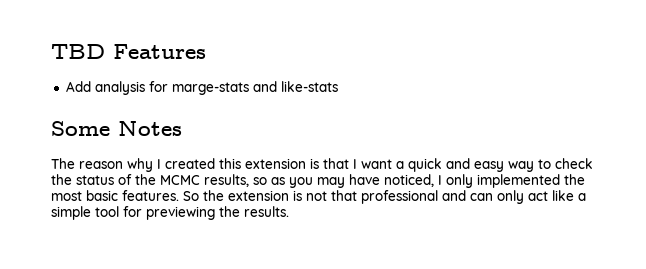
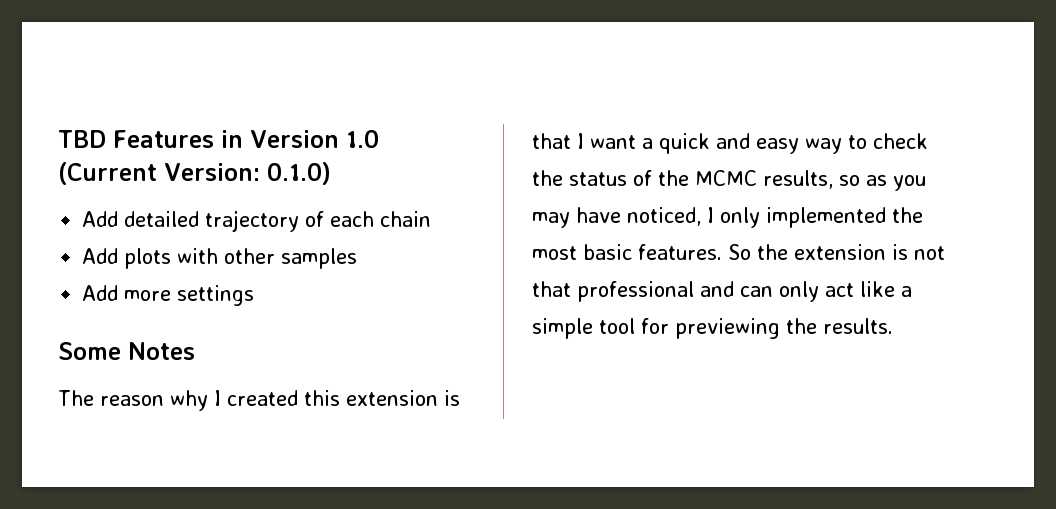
[65,81,338,95] // Add analysis for marge-stats and like-stats -> [220,130,379,148] [58,162,331,185] [82,210,432,232] [82,248,358,269] [82,285,255,306] in Version 1.0 (Current Version: 0.1.0) // Add detailed trajectory of each chain // Add plots with other samples // Add more settings

